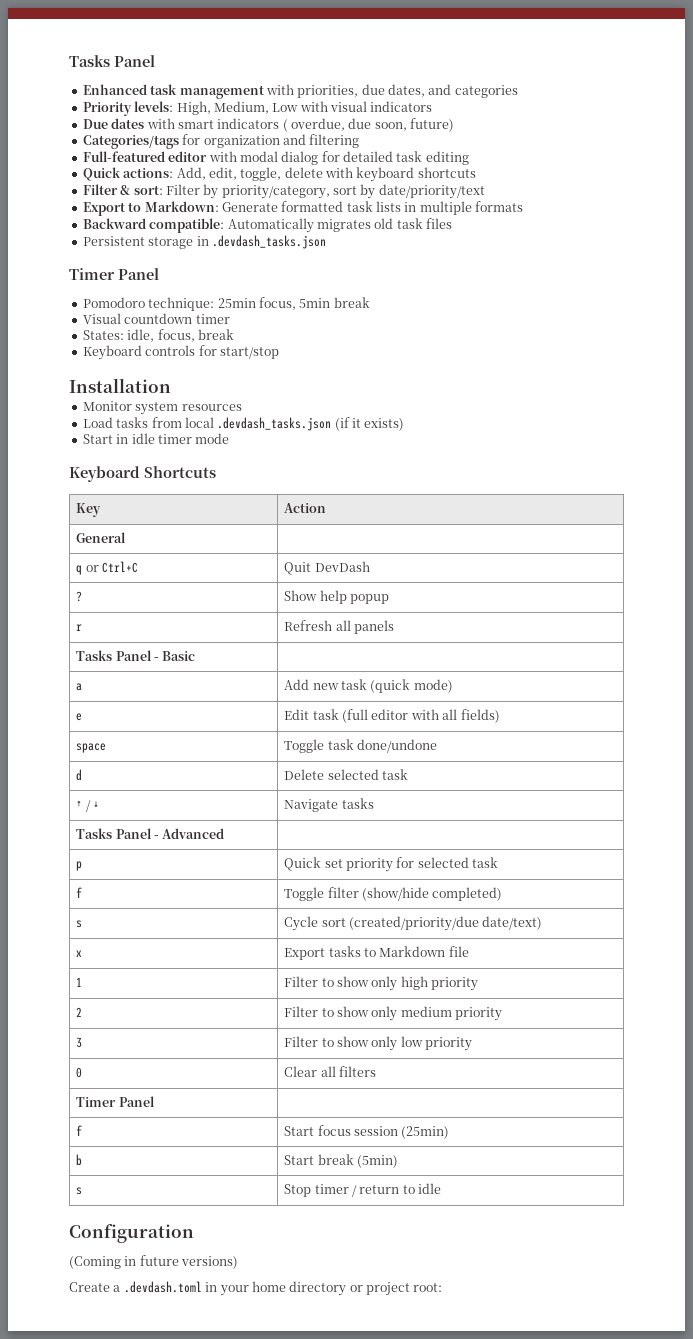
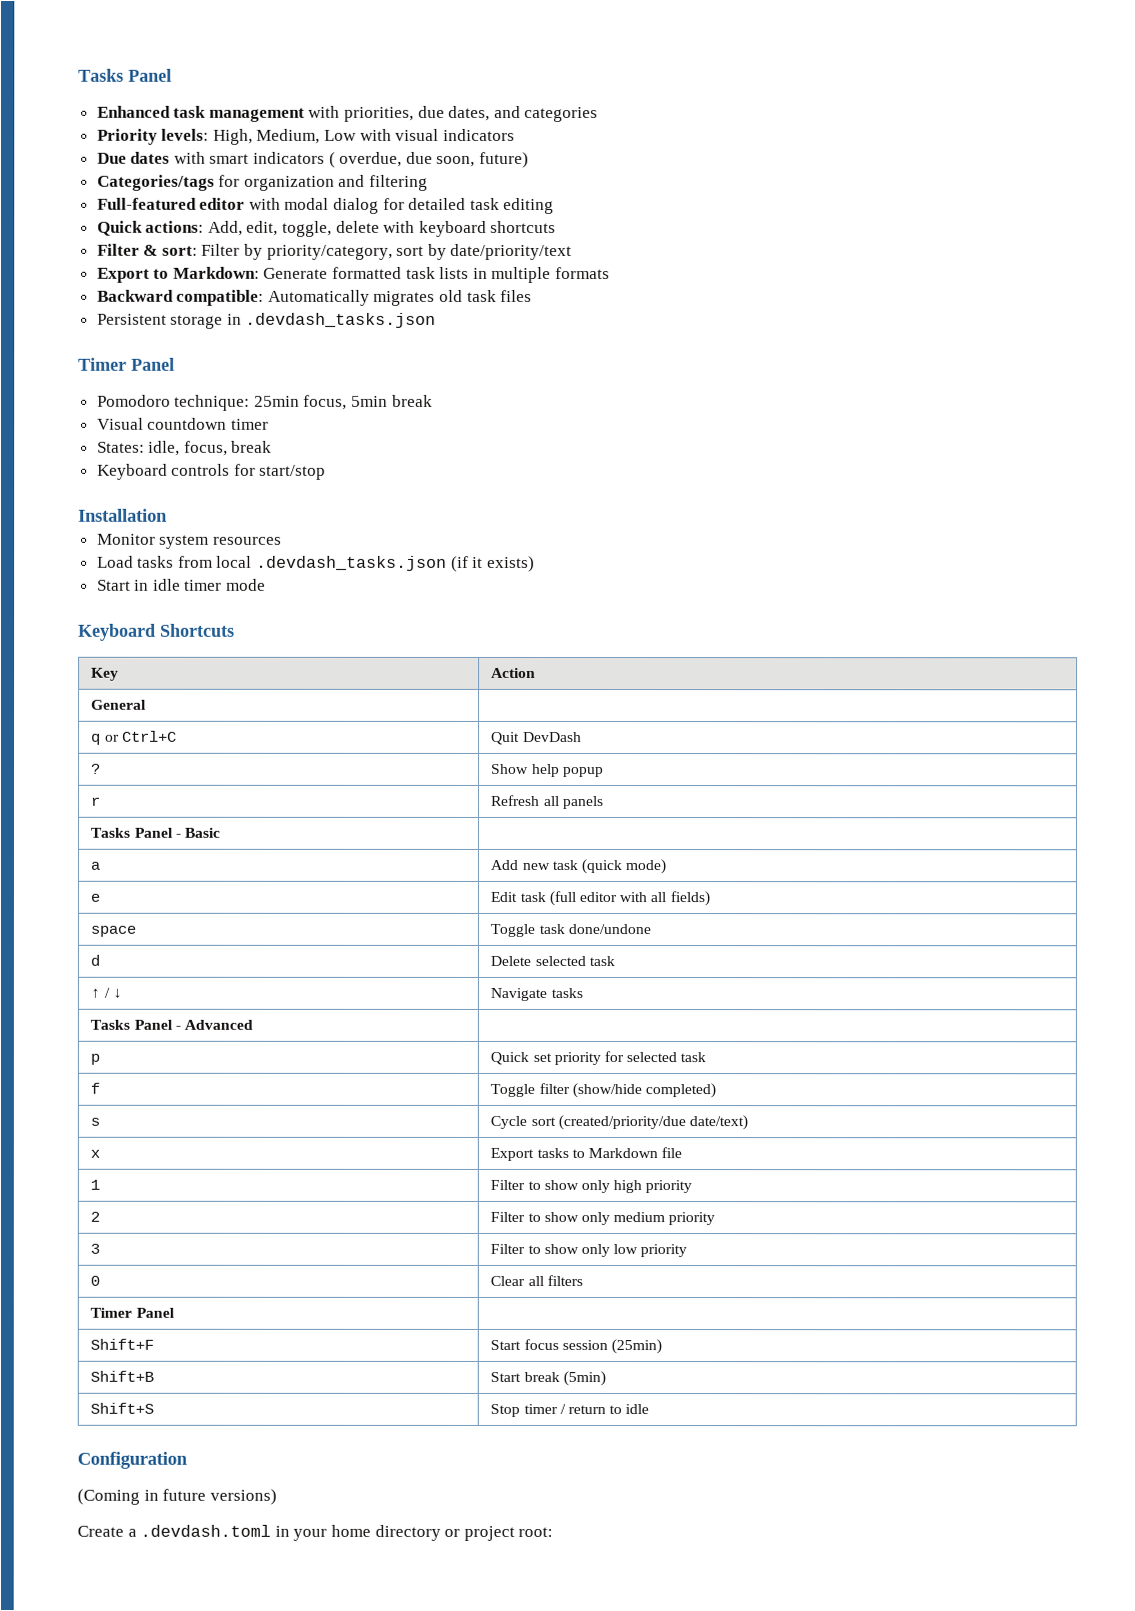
[76,1125,83,1136] f -> [90,1338,155,1350] Shift+F
[76,1154,83,1166] b -> [90,1370,155,1382] Shift+B
[76,1187,83,1195] s -> [90,1402,155,1414] Shift+S

